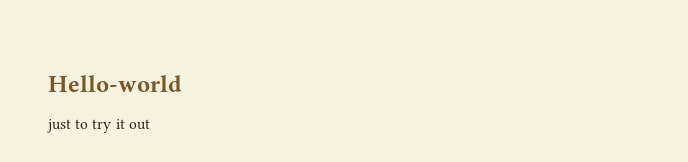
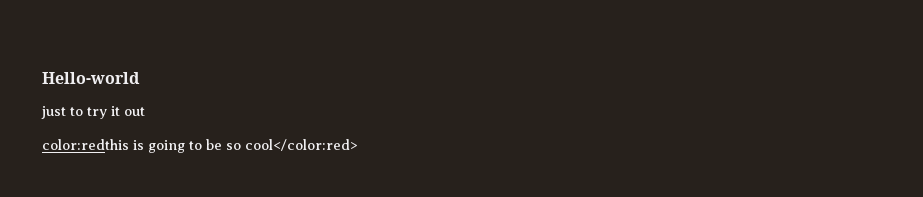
(150, 124) none -> [42,139,358,153] // color:redthis is going to be so cool</color:red>

